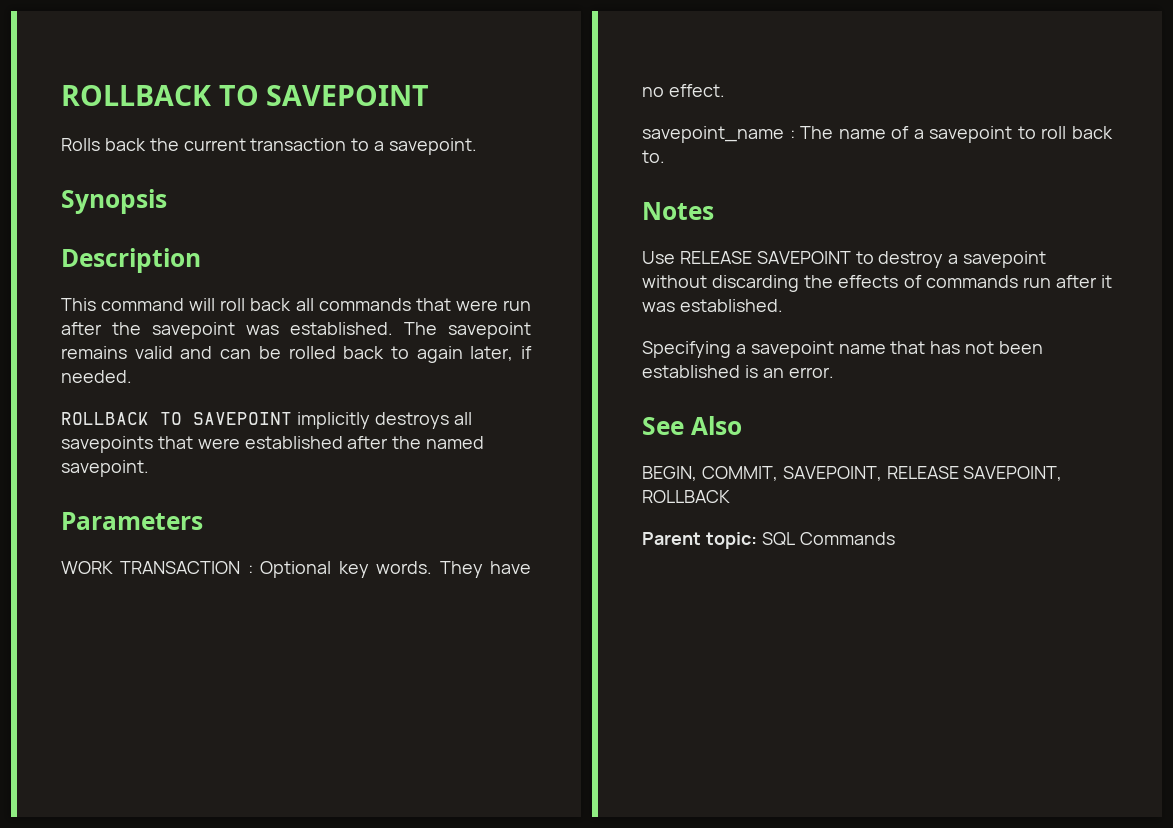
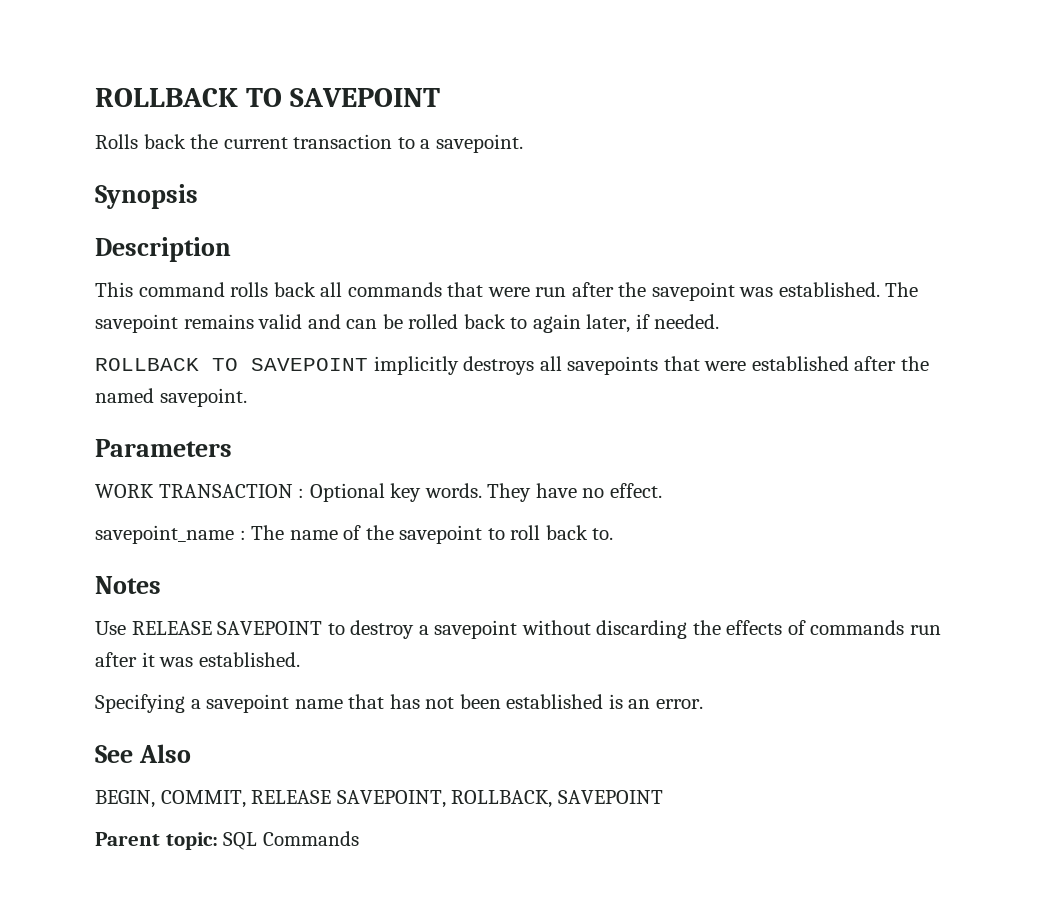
[189,298,246,311] will roll -> [230,282,269,297] rolls
[913,129,924,139] a -> [365,525,394,540] the
[782,466,882,481] SAVEPOINT, -> (246, 799) none
[642,490,730,503] ROLLBACK -> [451,790,663,808] ROLLBACK, SAVEPOINT

